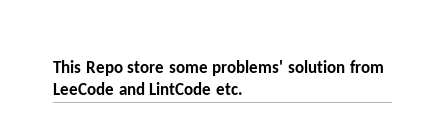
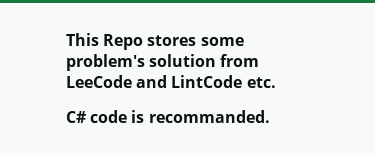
[127,60,284,76] store some problems' -> [147,35,244,46] [66,54,145,71] stores some problem's
(243, 89) none -> [66,110,270,123] // C# code is recommanded.

